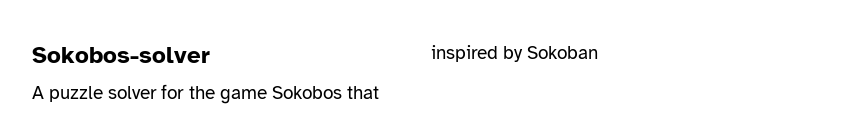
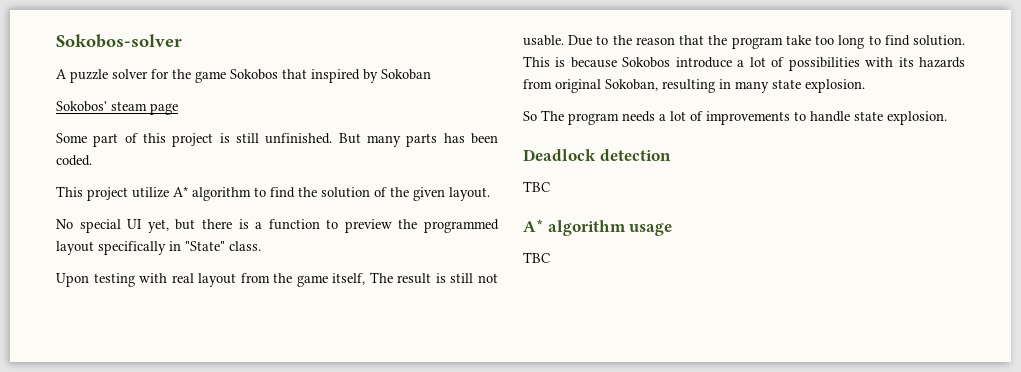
(599, 52) none -> [56,101,178,115] [56,133,498,147] [56,155,92,166] [56,186,490,201] [56,219,499,233] [56,241,261,255] [56,272,499,287] [523,35,965,49] [523,56,965,71] [523,79,865,93] [523,110,947,125] [523,149,671,161] [523,181,550,192] [523,219,673,236] [523,252,550,263] // Sokobos' steam page // Some part of this project is still unfinished. But many parts has been coded. // This project utilize A* algorithm to find the solution of the given layout. // No special UI yet, but there is a function to preview the programmed layout specifically in "State" class. // Upon testing with real layout from the game itself, The result is still not usable. Due to the reason that the program take too long to find solution. This is because Sokobos introduce a lot of possibilities with its hazards from original Sokoban, resulting in many state explosion. // So The program needs a lot of improvements to handle state explosion. // Deadlock detection // TBC // A* algorithm usage // TBC

